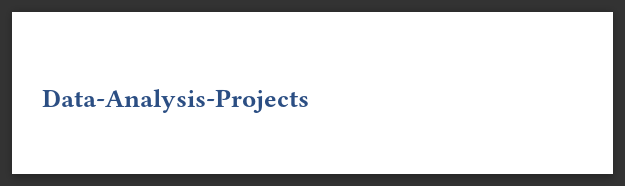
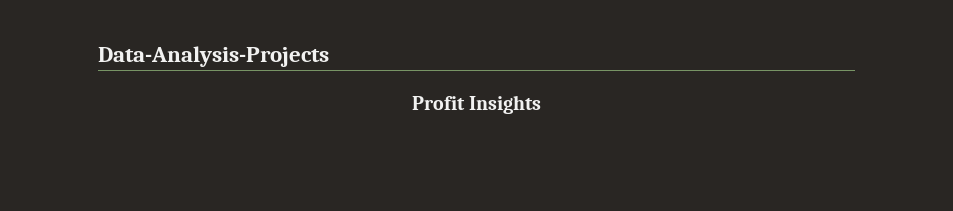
(309, 101) none -> [411,95,542,114] // Profit Insights

